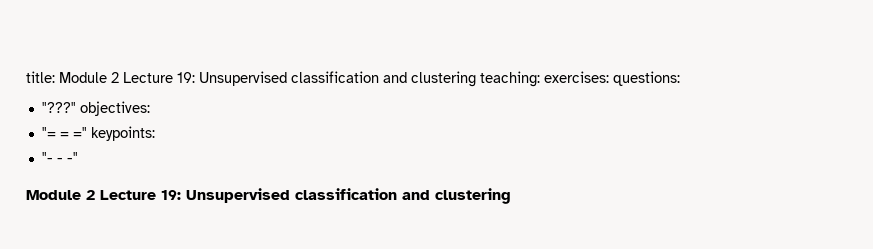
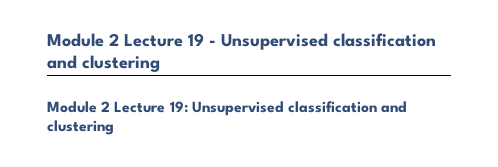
[26,71,680,87] [41,101,150,116] [41,126,155,141] [41,152,78,163] title: Module 2 Lecture 19: Unsupervised classification and clustering teaching: exercises: questions: // "???" objectives: // "= = =" keypoints: // "- - -" -> [47,33,436,50] [47,55,160,72] Module 2 Lecture 19 - Unsupervised classification and clustering

